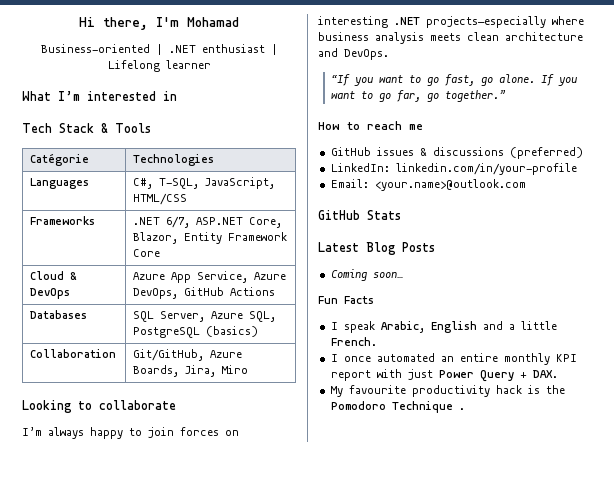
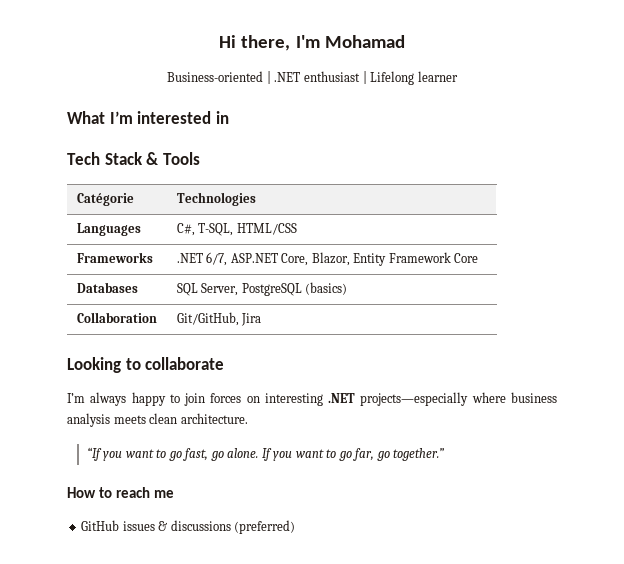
[204,177,275,189] JavaScript, -> (234, 229) none
[29,271,77,280] [29,288,70,299] [132,271,286,283] [132,287,275,299] // Cloud & DevOps | Azure App Service, Azure DevOps, GitHub Actions -> (479, 258) none
[210,311,276,322] Azure SQL, -> (239, 289) none
[209,350,242,358] [132,365,248,377] Azure Boards, Jira, Miro -> [241,313,262,326] Jira
[505,32,583,41] [318,48,389,60] architecture and DevOps. -> [180,413,248,424] architecture.
[330,163,577,175] [330,179,526,191] [318,210,401,220] [318,242,435,255] [330,269,403,281] [318,296,374,304] [330,321,557,333] [330,337,377,346] [330,353,577,365] [330,369,558,382] [330,385,565,397] [330,401,465,413] // LinkedIn: linkedin.com/in/your-profile // Email: <your.name>@outlook.com // GitHub Stats // Latest Blog Posts // Coming soon… // Fun Facts // I speak Arabic, English and a little French. // I once automated an entire monthly KPI report with just Power Query + DAX. // My favourite productivity hack is the Pomodoro Technique . -> (296, 527) none

